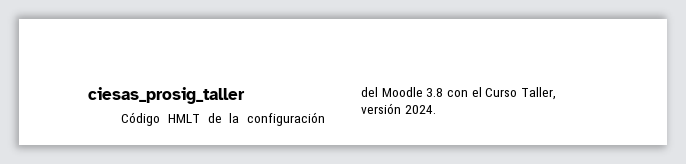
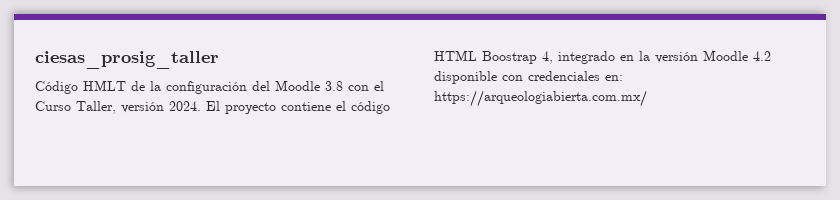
(436, 109) none -> [206,101,390,114] [434,50,771,64] [434,71,623,84] [434,90,647,107] El proyecto contiene el código HTML Boostrap 4, integrado en la versión Moodle 4.2 disponible con credenciales en: https://arqueologiabierta.com.mx/

